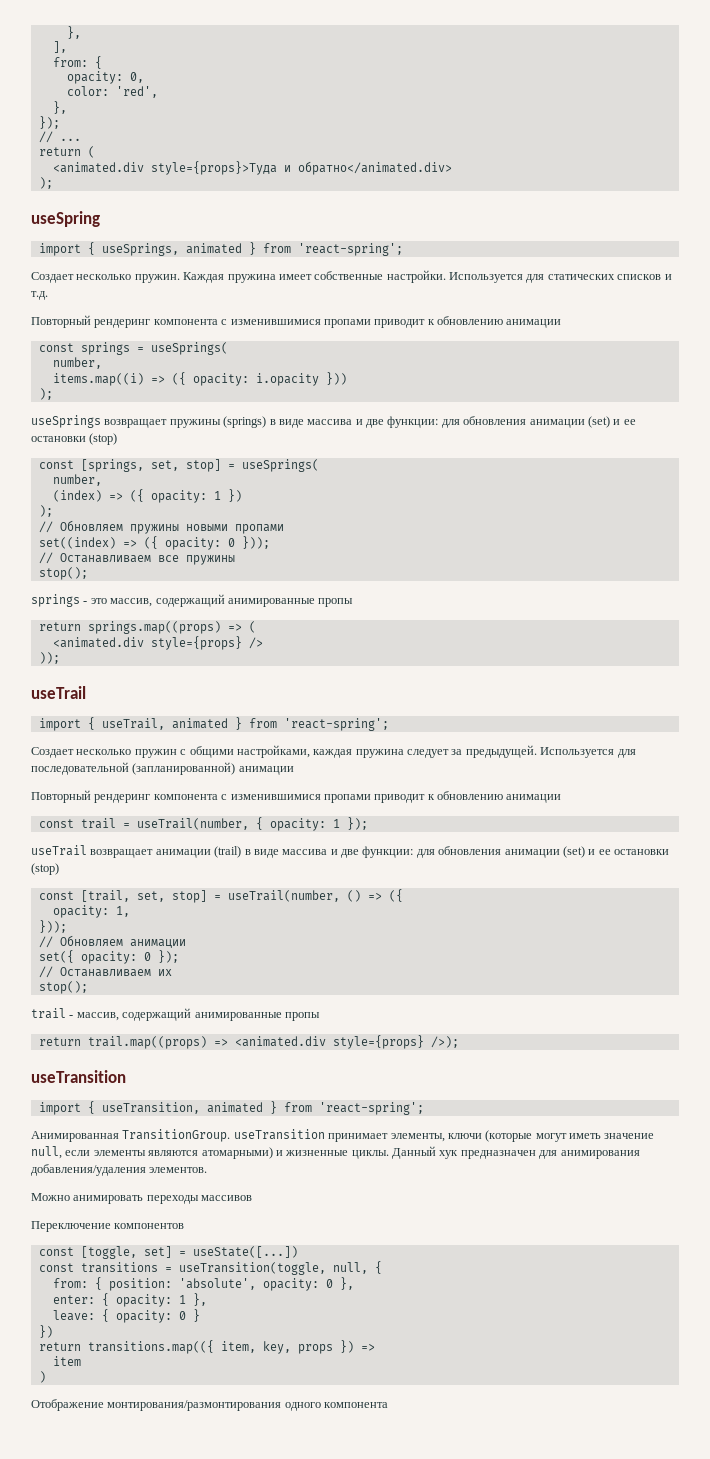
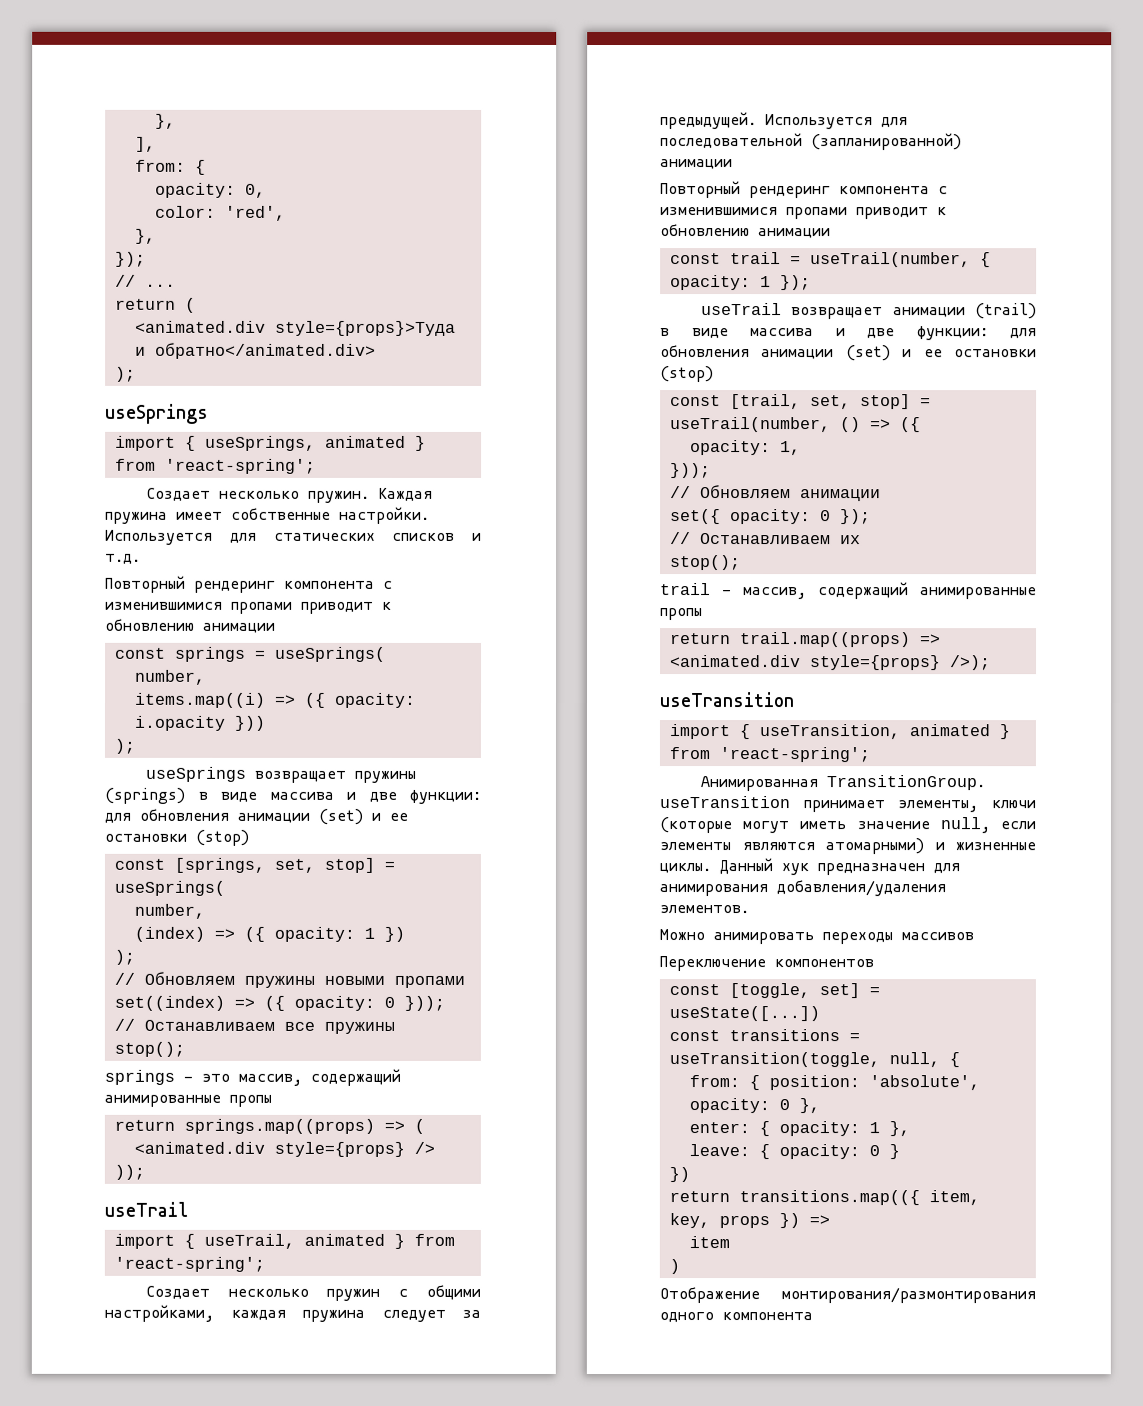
[31,211,100,227] useSpring -> [105,403,209,424] useSprings

